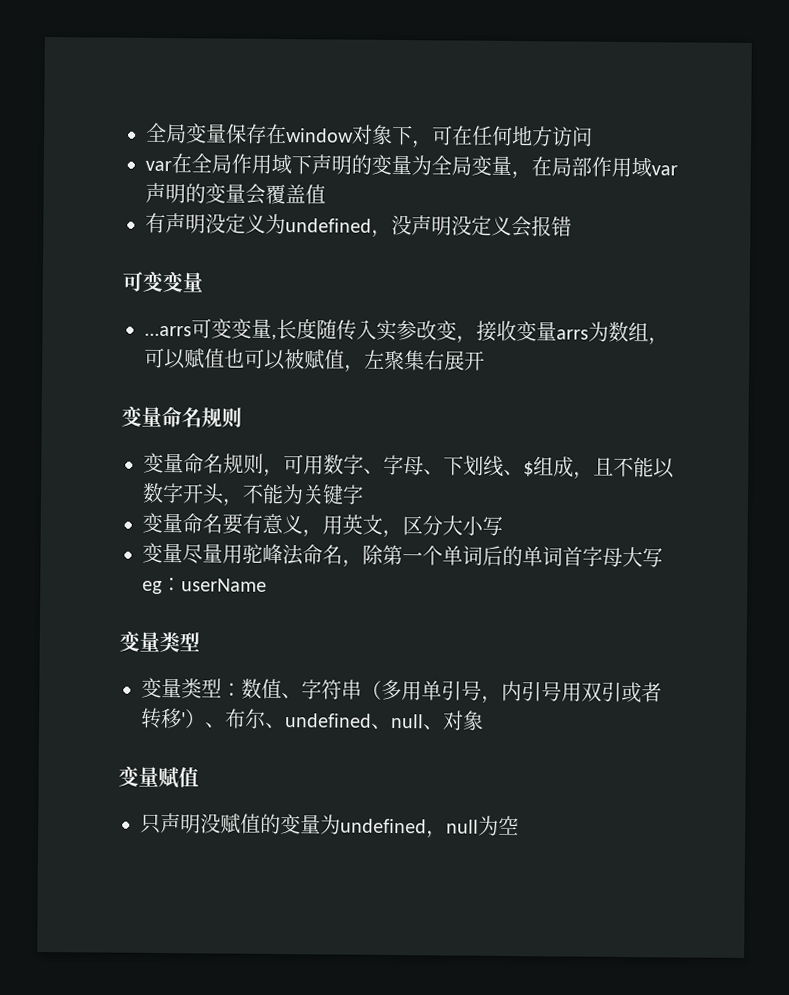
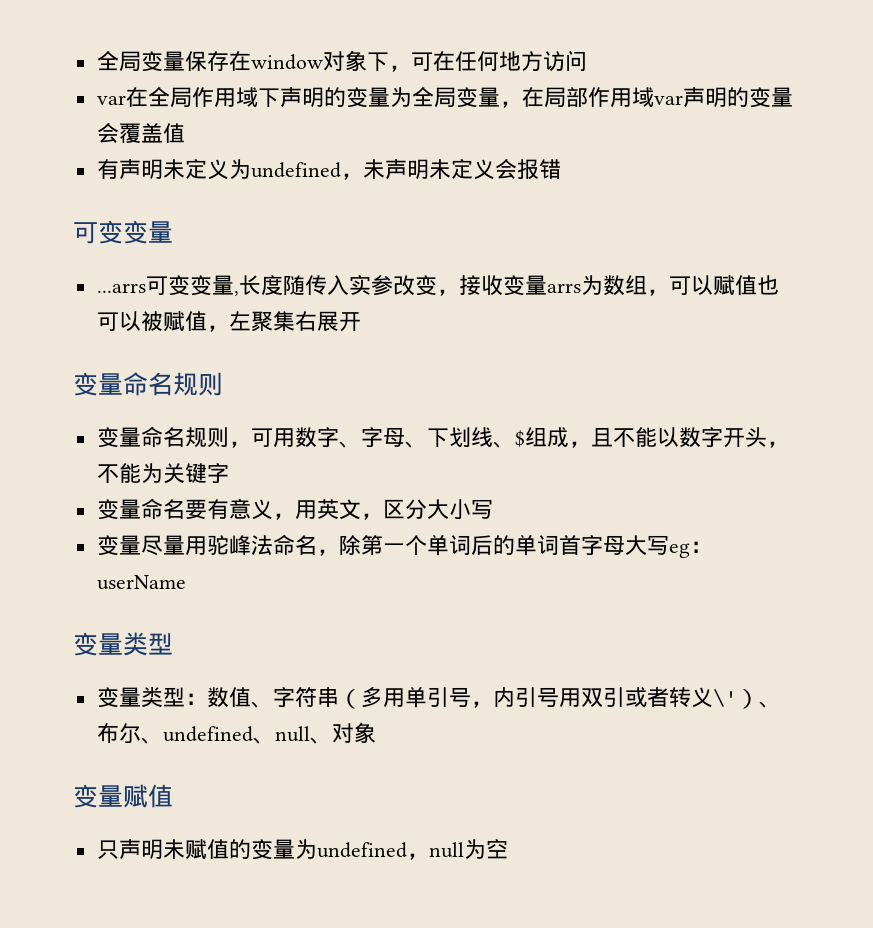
[205,213,226,234] 没 -> [162,159,185,179] 未
[391,214,472,236] 没声明没 -> [362,159,451,180] 未声明未
[161,708,186,729] 移' -> [690,687,737,708] 义\'
[200,813,221,834] 没 -> [162,839,185,859] 未

